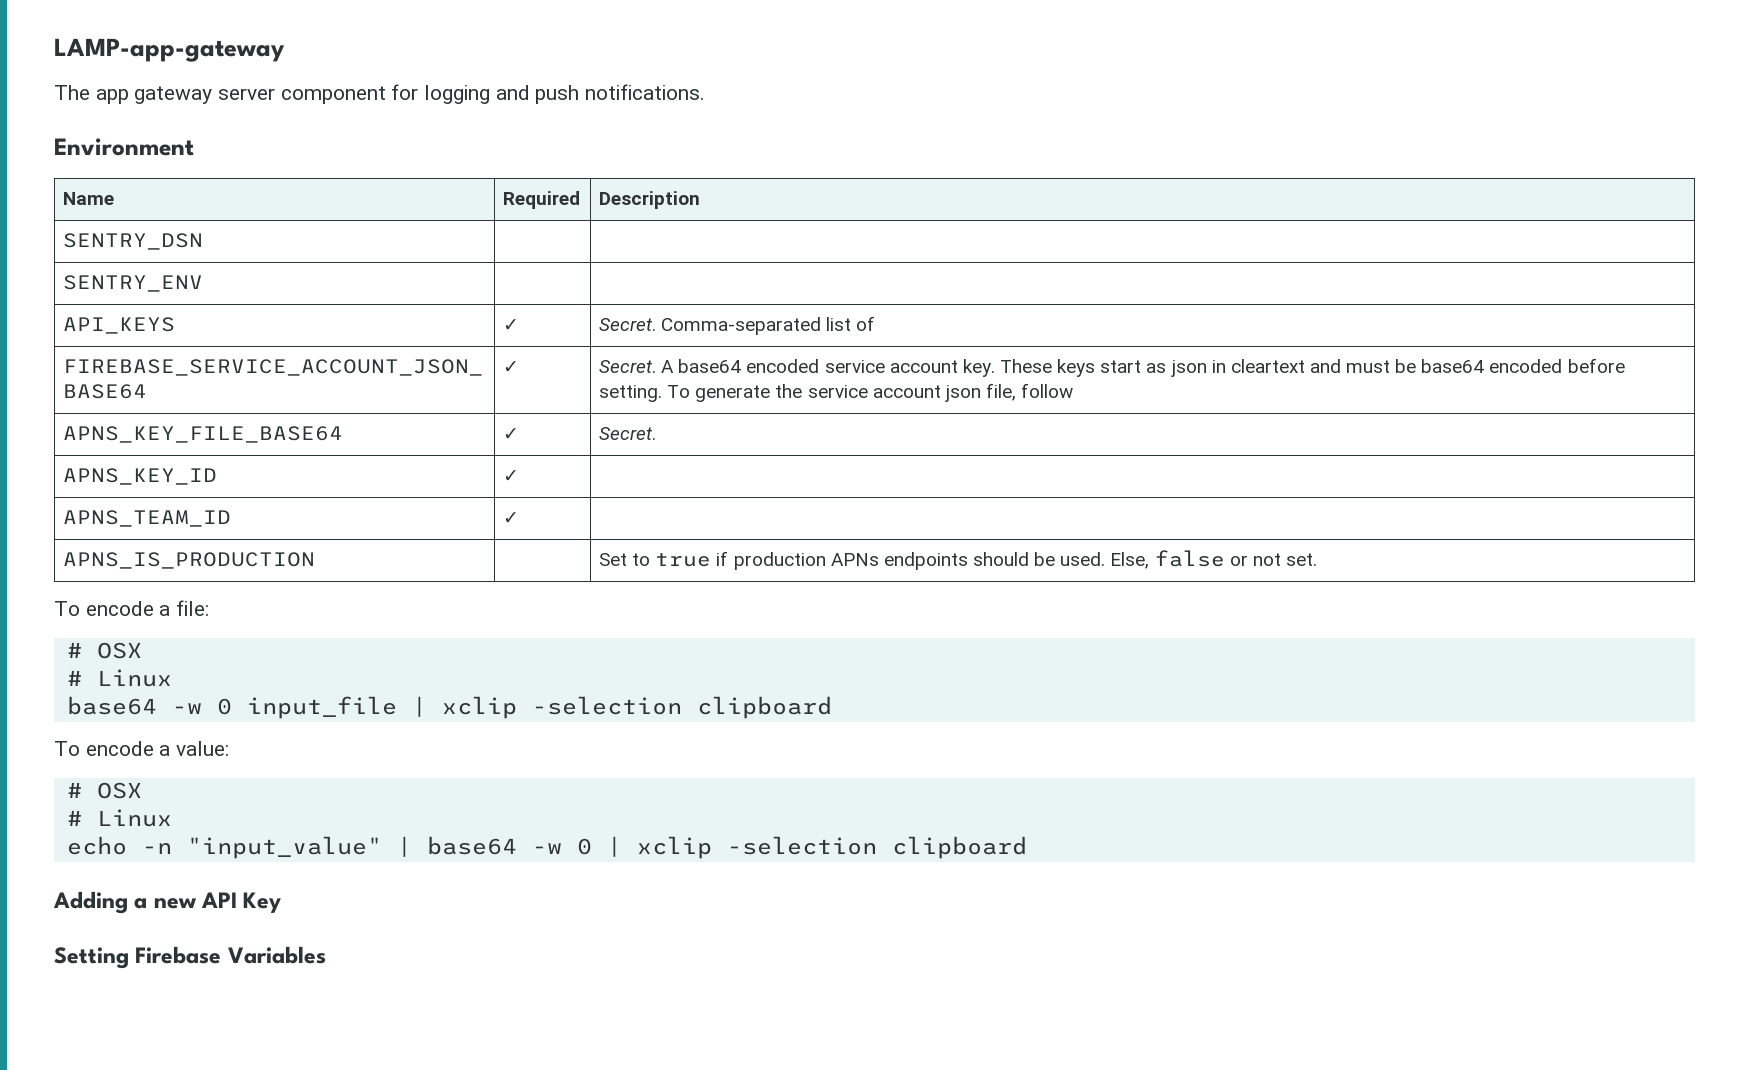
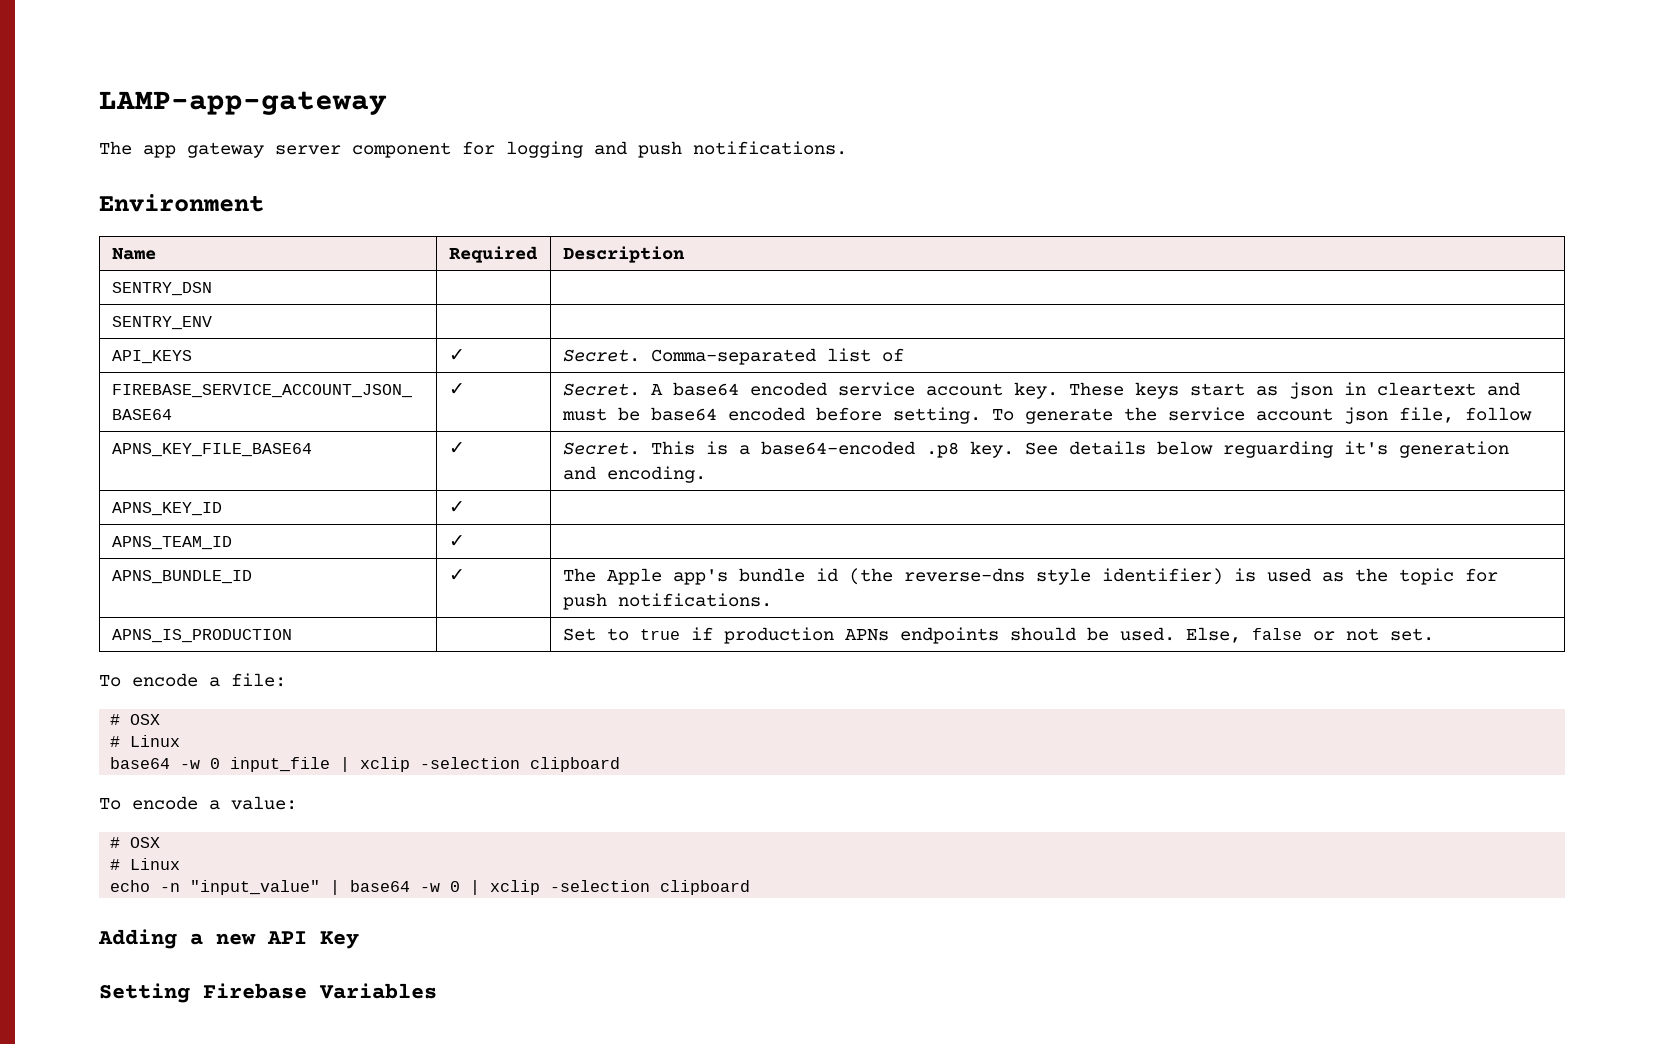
[63,468,218,485] [503,470,520,482] [63,510,232,527] [503,512,520,524] // APNS_KEY_ID | ✓ | // APNS_TEAM_ID | ✓ | -> [650,441,1509,458] [562,466,706,483] [111,502,222,516] [448,501,465,513] [111,536,232,550] [448,535,465,547] [111,570,252,584] [448,569,465,581] [562,568,1498,585] [562,593,772,610] This is a base64-encoded .p8 key. See details below reguarding it's generation and encoding. // APNS_KEY_ID | ✓ | // APNS_TEAM_ID | ✓ | // APNS_BUNDLE_ID | ✓ | The Apple app's bundle id (the reverse-dns style identifier) is used as the topic for push notifications.

